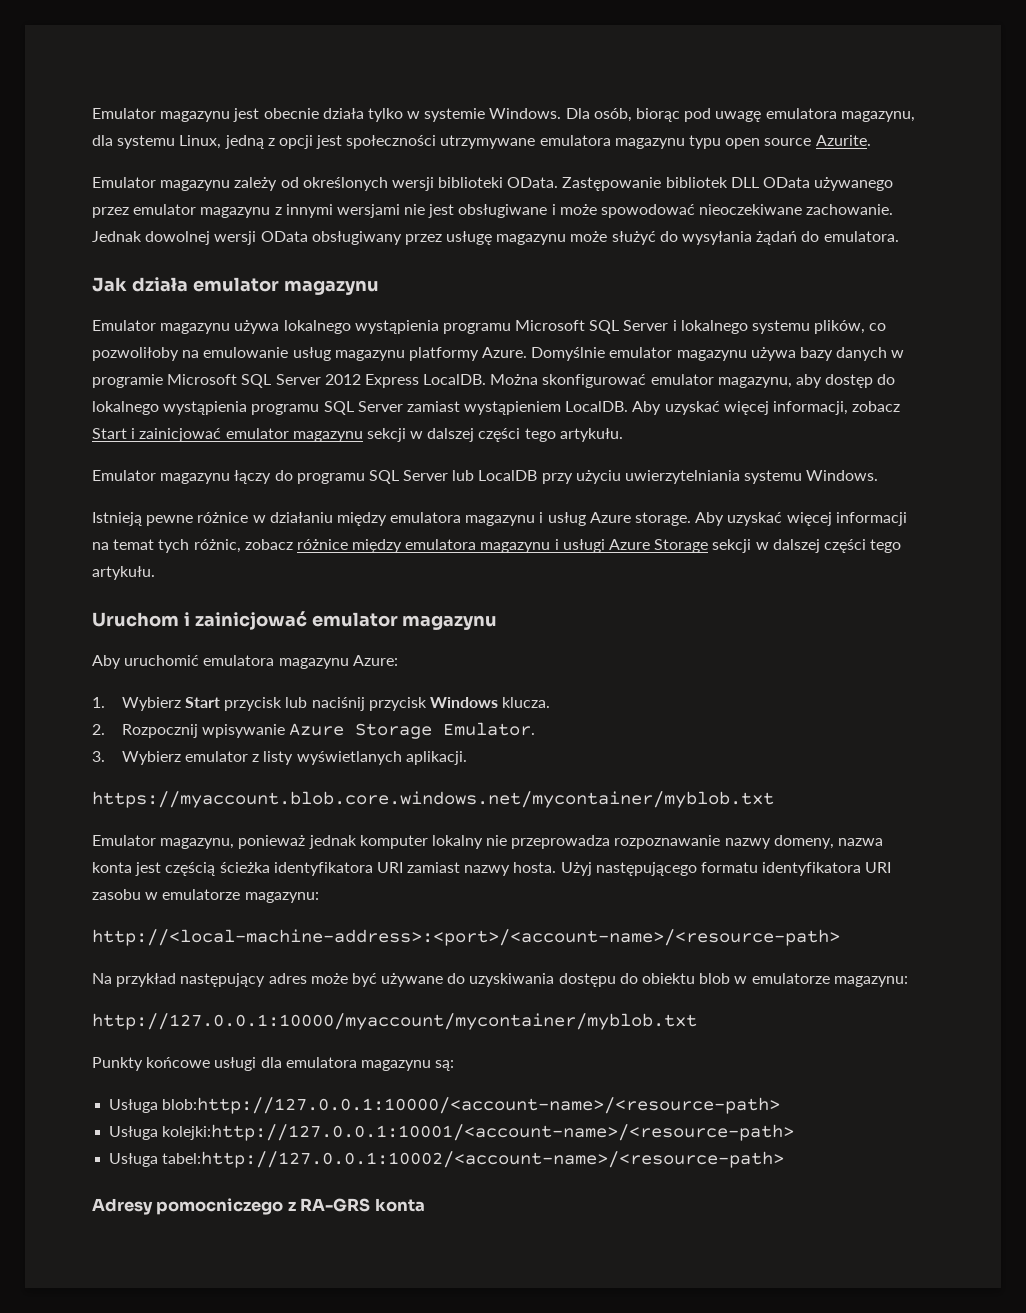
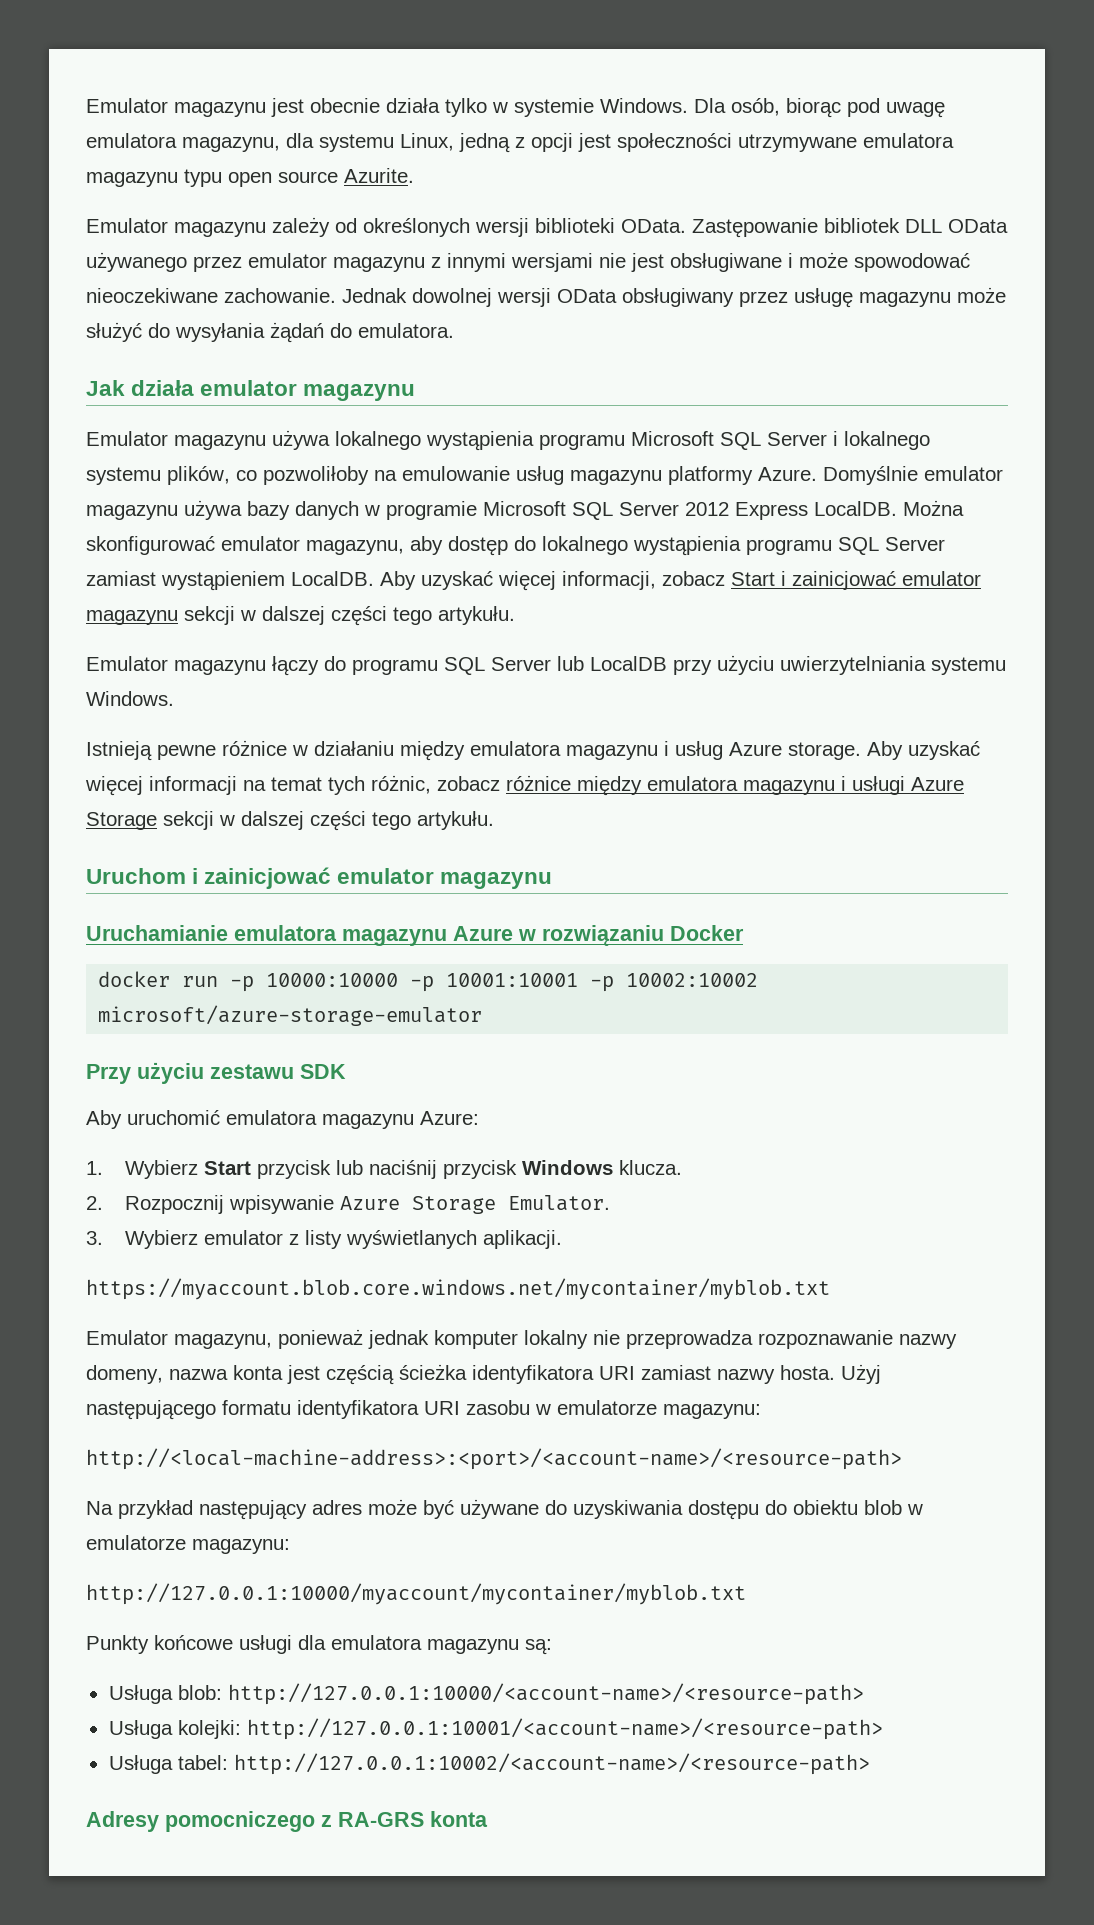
(498, 622) none -> [86,925,744,946] [98,971,759,992] [98,1005,483,1026] [86,1062,346,1084] // Uruchamianie emulatora magazynu Azure w rozwiązaniu Docker // docker run -p 10000:10000 -p 10001:10001 -p 10002:10002 microsoft/azure-storage-emulator // Przy użyciu zestawu SDK
[162,1097,781,1114] [109,1124,795,1141] [109,1151,785,1168] blob:http://127.0.0.1:10000/<account-name>/<resource-path> // Usługa kolejki:http://127.0.0.1:10001/<account-name>/<resource-path> // Usługa tabel:http://127.0.0.1:10002/<account-name>/<resource-path> -> [177,1683,864,1705] [108,1718,883,1740] [108,1753,870,1775] blob: http://127.0.0.1:10000/<account-name>/<resource-path> // Usługa kolejki: http://127.0.0.1:10001/<account-name>/<resource-path> // Usługa tabel: http://127.0.0.1:10002/<account-name>/<resource-path>

